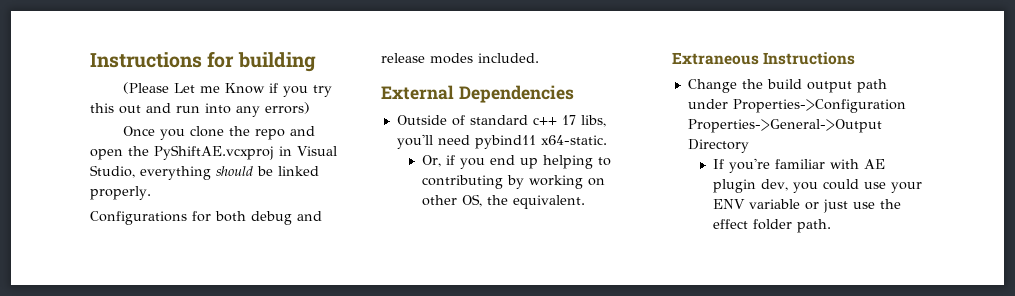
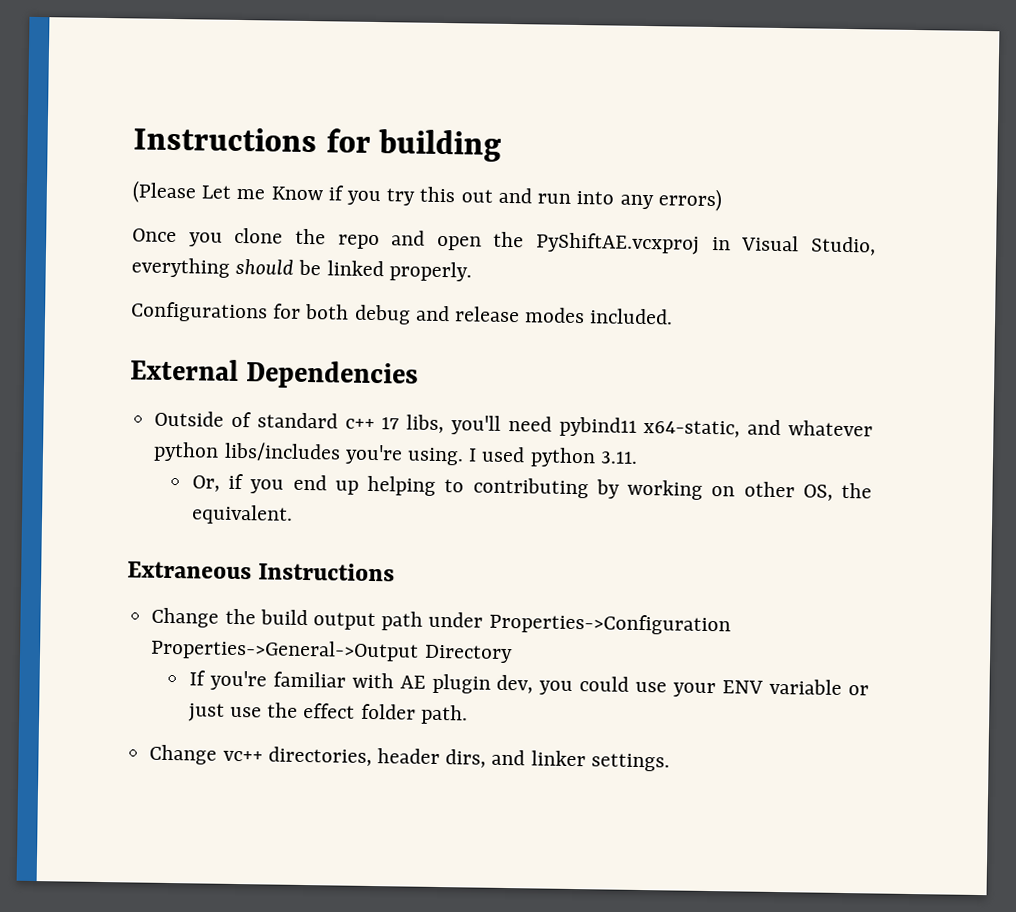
[540,135,607,145] x64-static. -> [643,419,873,438] [153,441,638,468] x64-static, and whatever python libs/includes you're using. I used python 3.11.
(831, 226) none -> [149,744,670,772] // Change vc++ directories, header dirs, and linker settings.

